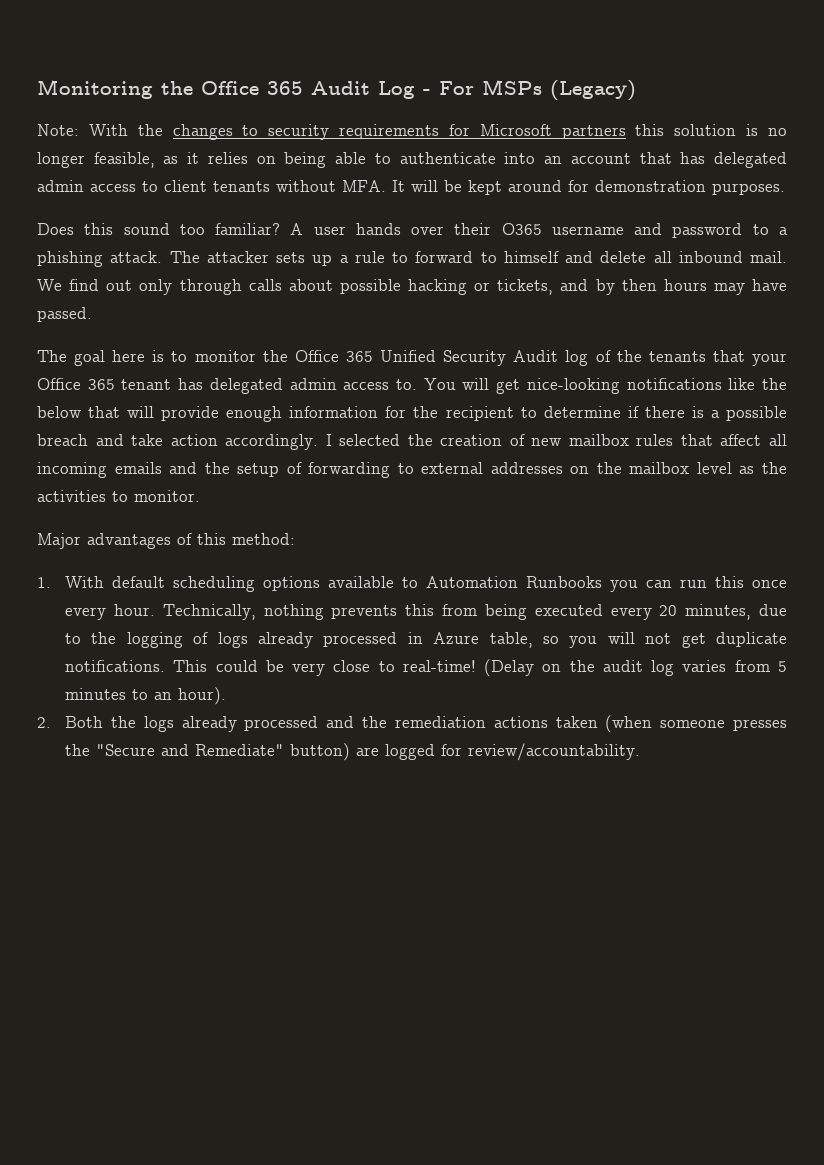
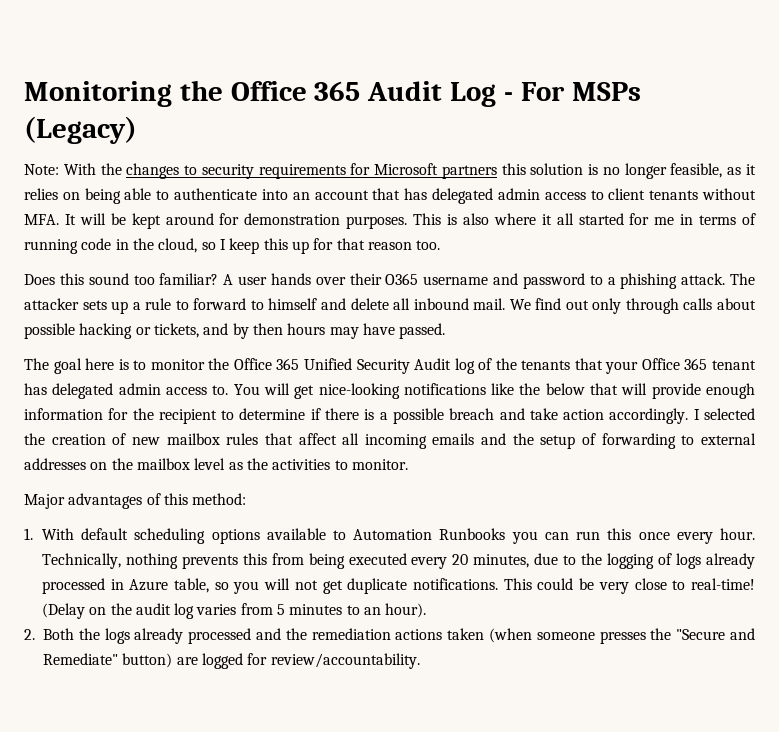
(785, 189) none -> [413,213,756,225] [24,238,441,254] This is also where it all started for me in terms of running code in the cloud, so I keep this up for that reason too.

